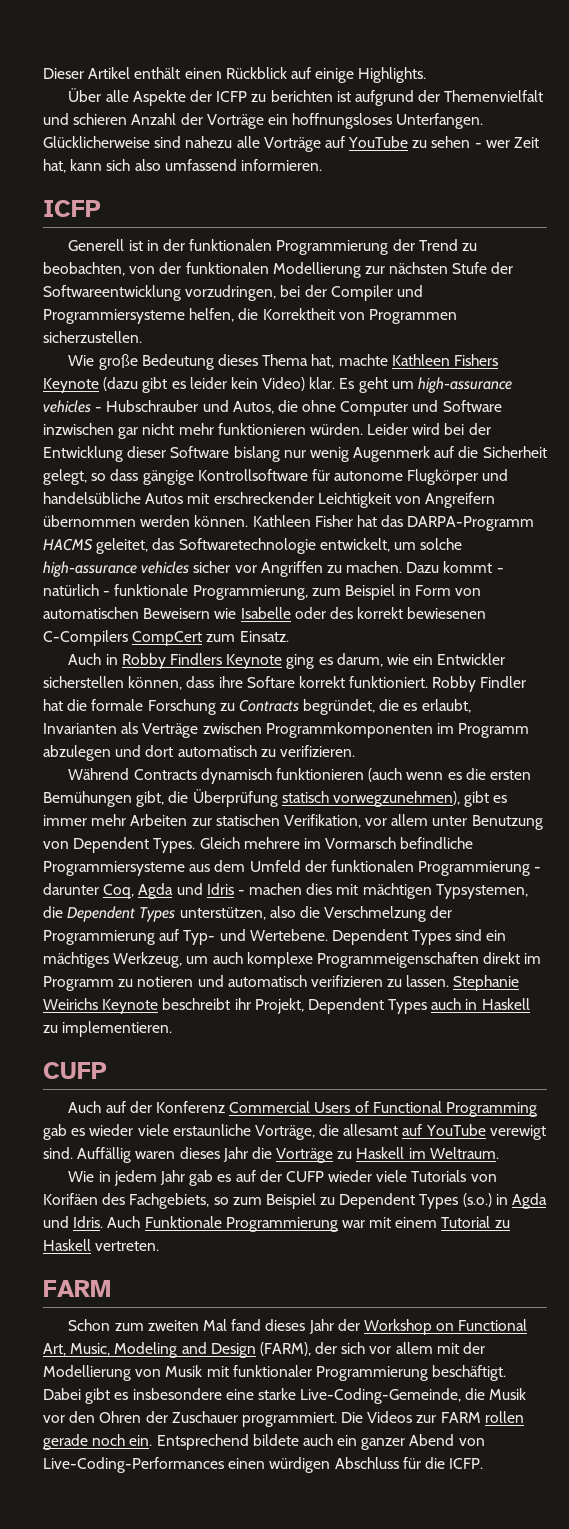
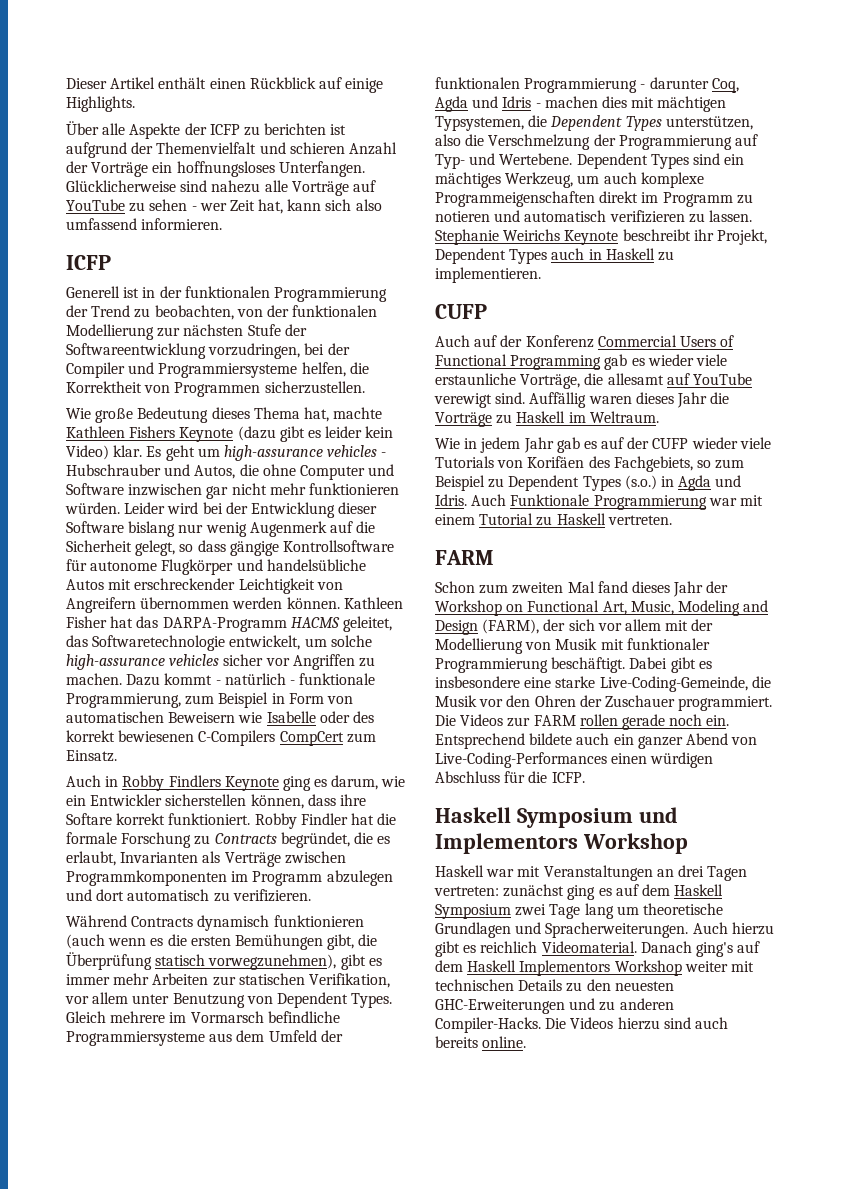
(484, 1463) none -> [435,807,678,828] [435,833,688,854] [435,865,748,881] [434,884,724,900] [435,903,723,919] [435,922,774,938] [435,941,761,957] [435,960,754,976] [435,979,674,992] [435,998,674,1014] [435,1017,728,1033] [435,1036,527,1048] // Haskell Symposium und Implementors Workshop // Haskell war mit Veranstaltungen an drei Tagen vertreten: zunächst ging es auf dem Haskell Symposium zwei Tage lang um theoretische Grundlagen und Spracherweiterungen. Auch hierzu gibt es reichlich Videomaterial. Danach ging's auf dem Haskell Implementors Workshop weiter mit technischen Details zu den neuesten GHC-Erweiterungen und zu anderen Compiler-Hacks. Die Videos hierzu sind auch bereits online.

